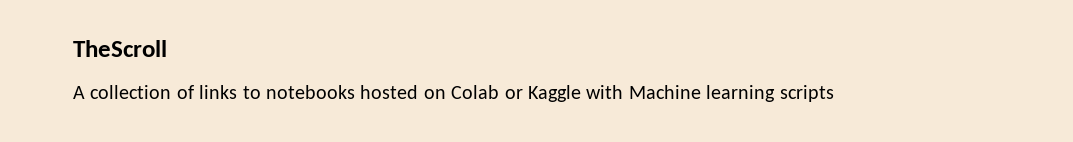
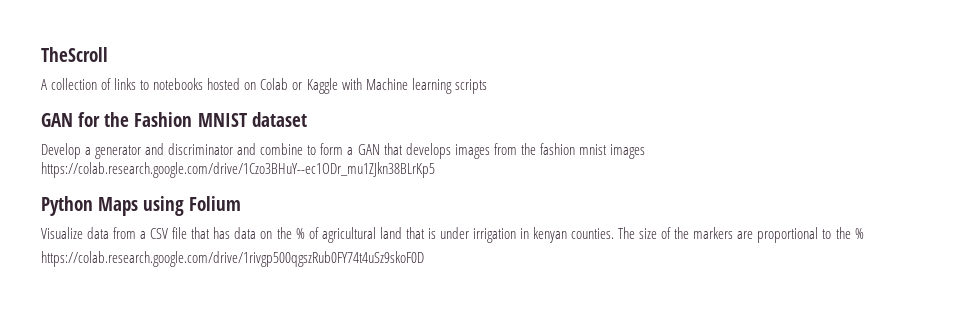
(834, 93) none -> [41,112,307,127] [41,143,645,159] [41,162,435,178] [41,196,242,216] [41,227,864,243] [41,251,424,267] // GAN for the Fashion MNIST dataset // Develop a generator and discriminator and combine to form a GAN that develops images from the fashion mnist images https://colab.research.google.com/drive/1Czo3BHuY--ec1ODr_mu1ZJkn38BLrKp5 // Python Maps using Folium // Visualize data from a CSV file that has data on the % of agricultural land that is under irrigation in kenyan counties. The size of the markers are proportional to the % // https://colab.research.google.com/drive/1rivgp500qgszRub0FY74t4uSz9skoF0D

